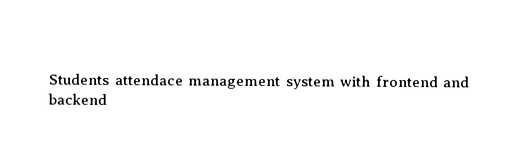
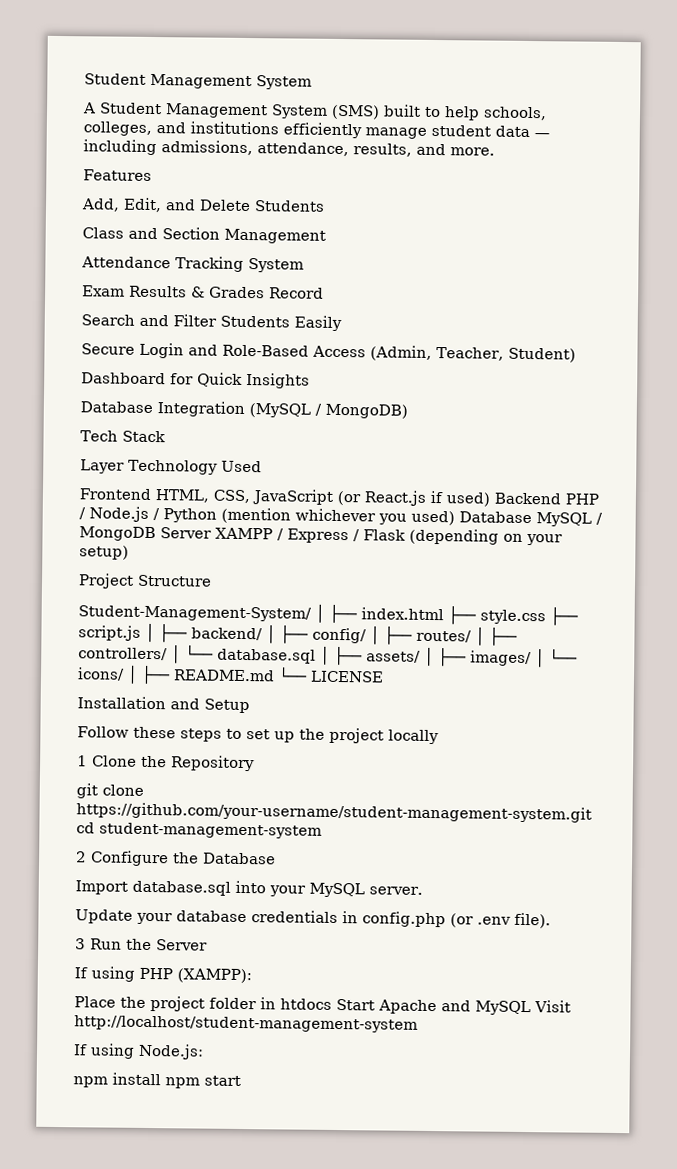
[48,73,470,90] [48,93,107,105] Students attendace management system with frontend and backend -> [84,73,312,90] [83,102,547,121] [83,121,550,139] [83,139,495,157] [83,169,152,181] [81,197,325,213] [82,227,326,244] [81,256,304,273] [82,285,324,299] [81,314,342,332] [81,342,576,363] [81,372,310,389] [80,401,408,419] [80,430,166,443] [80,459,262,475] [79,488,599,507] [79,506,603,527] [79,526,563,546] [79,545,129,560] [78,573,212,589] [78,603,579,626] [78,622,518,646] [78,644,578,668] [77,664,384,685] [77,696,250,714] [77,726,439,745] [77,755,255,772] [76,783,144,799] [76,802,592,823] [76,822,322,839] [76,850,276,867] [75,880,423,898] [75,909,551,929] [75,938,208,951] [74,966,252,984] [74,996,571,1016] [74,1015,418,1033] [73,1043,204,1060] [73,1072,241,1089] Student Management System // A Student Management System (SMS) built to help schools, colleges, and institutions efficiently manage student data — including admissions, attendance, results, and more. // Features // Add, Edit, and Delete Students // Class and Section Management // Attendance Tracking System // Exam Results & Grades Record // Search and Filter Students Easily // Secure Login and Role-Based Access (Admin, Teacher, Student) // Dashboard for Quick Insights // Database Integration (MySQL / MongoDB) // Tech Stack // Layer Technology Used // Frontend HTML, CSS, JavaScript (or React.js if used) Backend PHP / Node.js / Python (mention whichever you used) Database MySQL / MongoDB Server XAMPP / Express / Flask (depending on your setup) // Project Structure // Student-Management-System/ │ ├── index.html ├── style.css ├── script.js │ ├── backend/ │ ├── config/ │ ├── routes/ │ ├── controllers/ │ └── database.sql │ ├── assets/ │ ├── images/ │ └── icons/ │ ├── README.md └── LICENSE // Installation and Setup // Follow these steps to set up the project locally // 1 Clone the Repository // git clone https://github.com/your-username/student-management-system.git cd student-management-system // 2 Configure the Database // Import database.sql into your MySQL server. // Update your database credentials in config.php (or .env file). // 3 Run the Server // If using PHP (XAMPP): // Place the project folder in htdocs Start Apache and MySQL Visit http://localhost/student-management-system // If using Node.js: // npm install npm start

